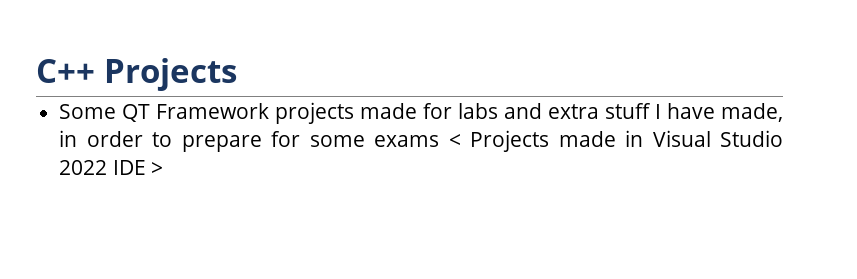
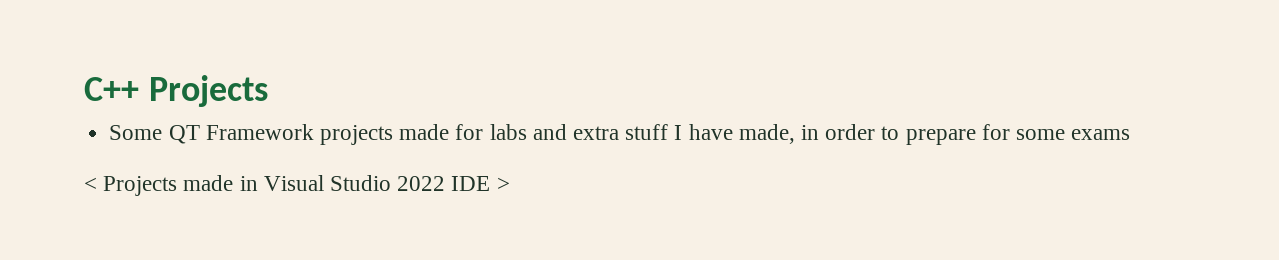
(440, 141) none -> (1131, 134) //

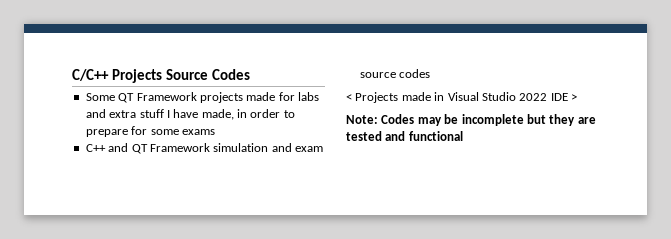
[84,75,268,107] C++ Projects -> [72,69,250,83] C/C++ Projects Source Codes
(1131, 134) none -> [85,143,323,154] [359,69,431,78] // C++ and QT Framework simulation and exam source codes
(510, 184) none -> [346,114,596,126] [346,131,463,141] // Note: Codes may be incomplete but they are tested and functional

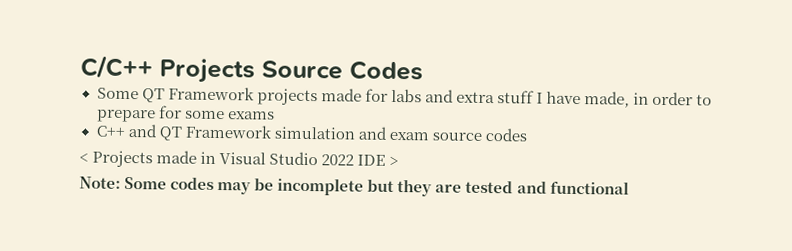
[381,114,415,124] Codes -> [124,176,215,190] Some codes

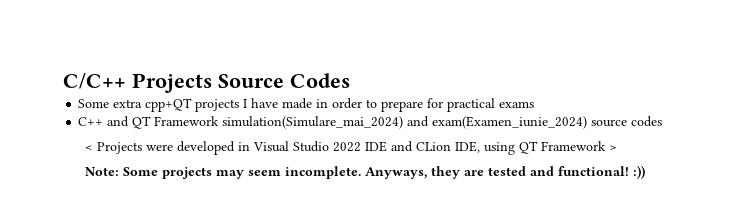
[141,86,534,106] QT Framework projects made for labs and extra stuff -> [113,98,240,112] extra cpp+QT projects
[584,91,631,108] made, -> [282,98,313,109] made
[184,110,225,120] some -> [447,98,496,112] practical
[273,126,429,141] simulation and exam -> [222,116,588,129] simulation(Simulare_mai_2024) and exam(Examen_iunie_2024)
[156,150,198,164] made -> [146,141,236,155] were developed
[389,156,400,167] [79,176,395,196] > // Note: Some codes may be incomplete but -> [391,141,618,155] [85,166,428,179] and CLion IDE, using QT Framework > // Note: Some projects may seem incomplete. Anyways,
[549,180,629,195] functional -> [558,165,646,179] functional! :))

